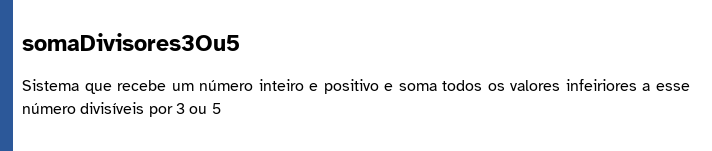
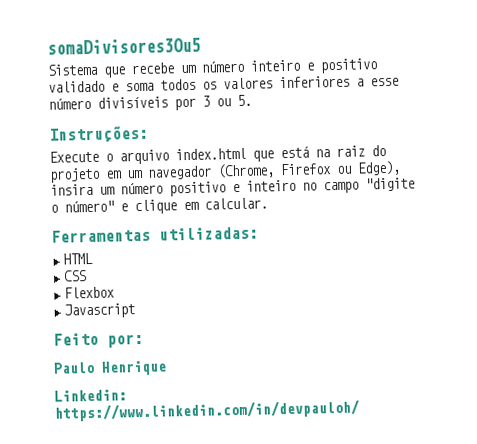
(379, 86) none -> [48,80,105,93] validado
[565,79,637,91] infeiriores -> [279,75,350,89] inferiores
[211,103,221,114] 5 -> [237,94,252,106] [49,125,149,143] [49,145,386,165] [49,160,401,183] [50,177,415,197] [50,197,268,215] [51,226,259,243] [63,252,94,265] [63,270,88,282] [64,286,116,299] [64,303,136,319] [53,332,144,348] [53,360,167,376] [54,389,127,402] [54,399,360,422] 5. // Instruções: // Execute o arquivo index.html que está na raiz do projeto em um navegador (Chrome, Firefox ou Edge), insira um número positivo e inteiro no campo "digite o número" e clique em calcular. // Ferramentas utilizadas: // HTML // CSS // Flexbox // Javascript // Feito por: // Paulo Henrique // Linkedin: https://www.linkedin.com/in/devpauloh/

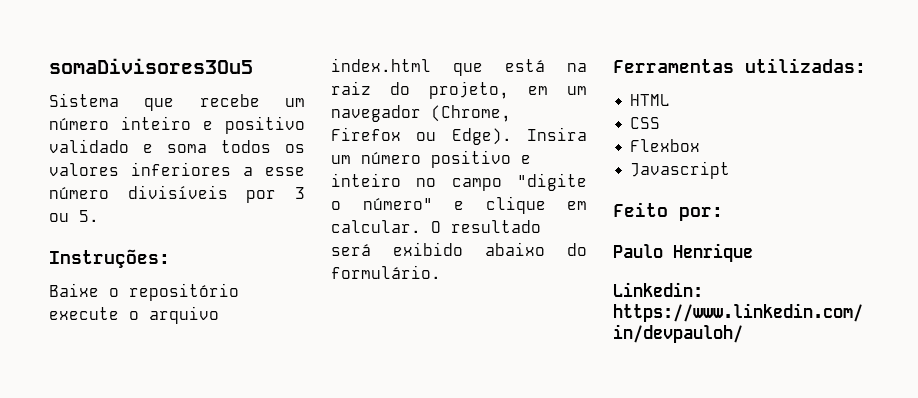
[49,150,99,163] Execute -> [49,283,239,301] [49,307,119,320] Baixe o repositório execute
[49,167,100,183] projeto -> [429,81,509,99] projeto,
[357,160,401,176] [50,183,93,196] Edge), insira -> [451,127,587,145] Edge). Insira
(268, 203) none -> [431,220,541,233] [331,242,587,256] [331,265,441,279] O resultado será exibido abaixo do formulário.

